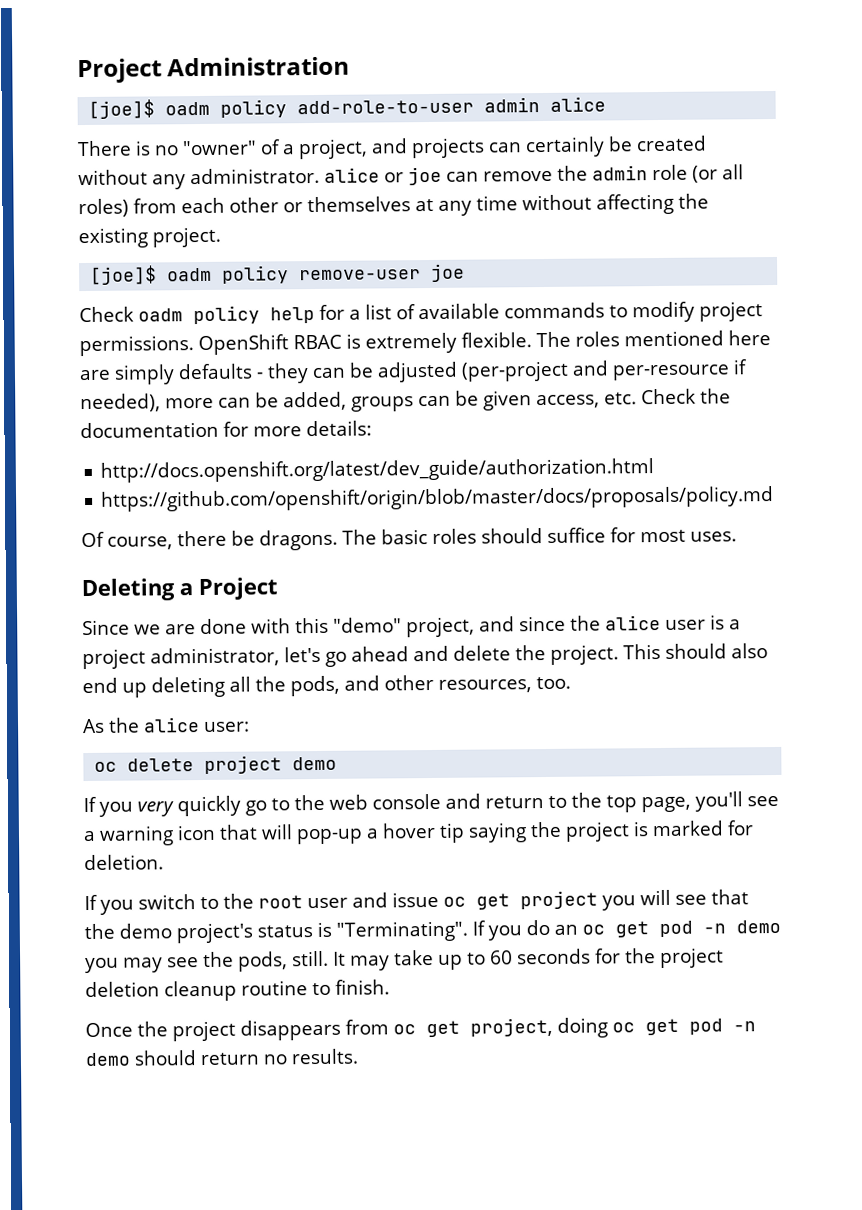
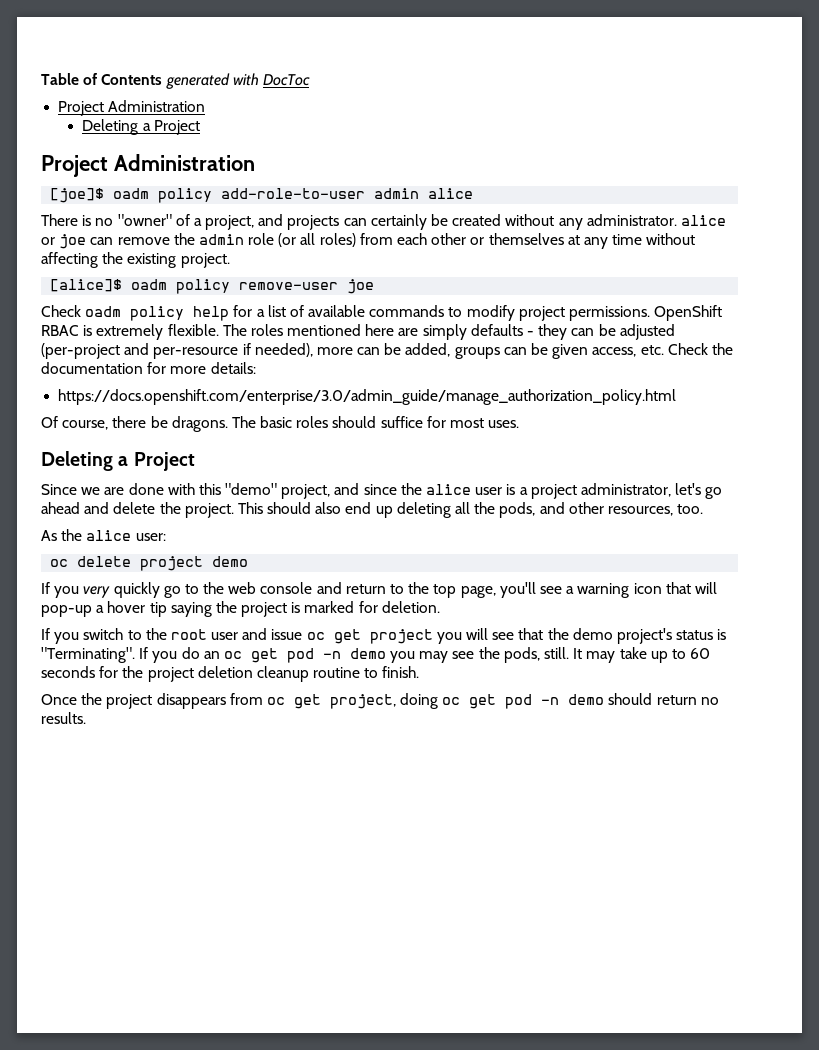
(77, 71) none -> [41,73,310,89] [58,100,206,116] [82,119,200,135] Table of Contents generated with DocToc // Project Administration // Deleting a Project //
[90,265,158,285] [joe]$ -> [50,279,123,292] [alice]$
[100,458,655,483] [101,486,775,512] http://docs.openshift.org/latest/dev_guide/authorization.html // https://github.com/openshift/origin/blob/master/docs/proposals/policy.md -> [58,389,677,405] https://docs.openshift.com/enterprise/3.0/admin_guide/manage_authorization_policy.html

